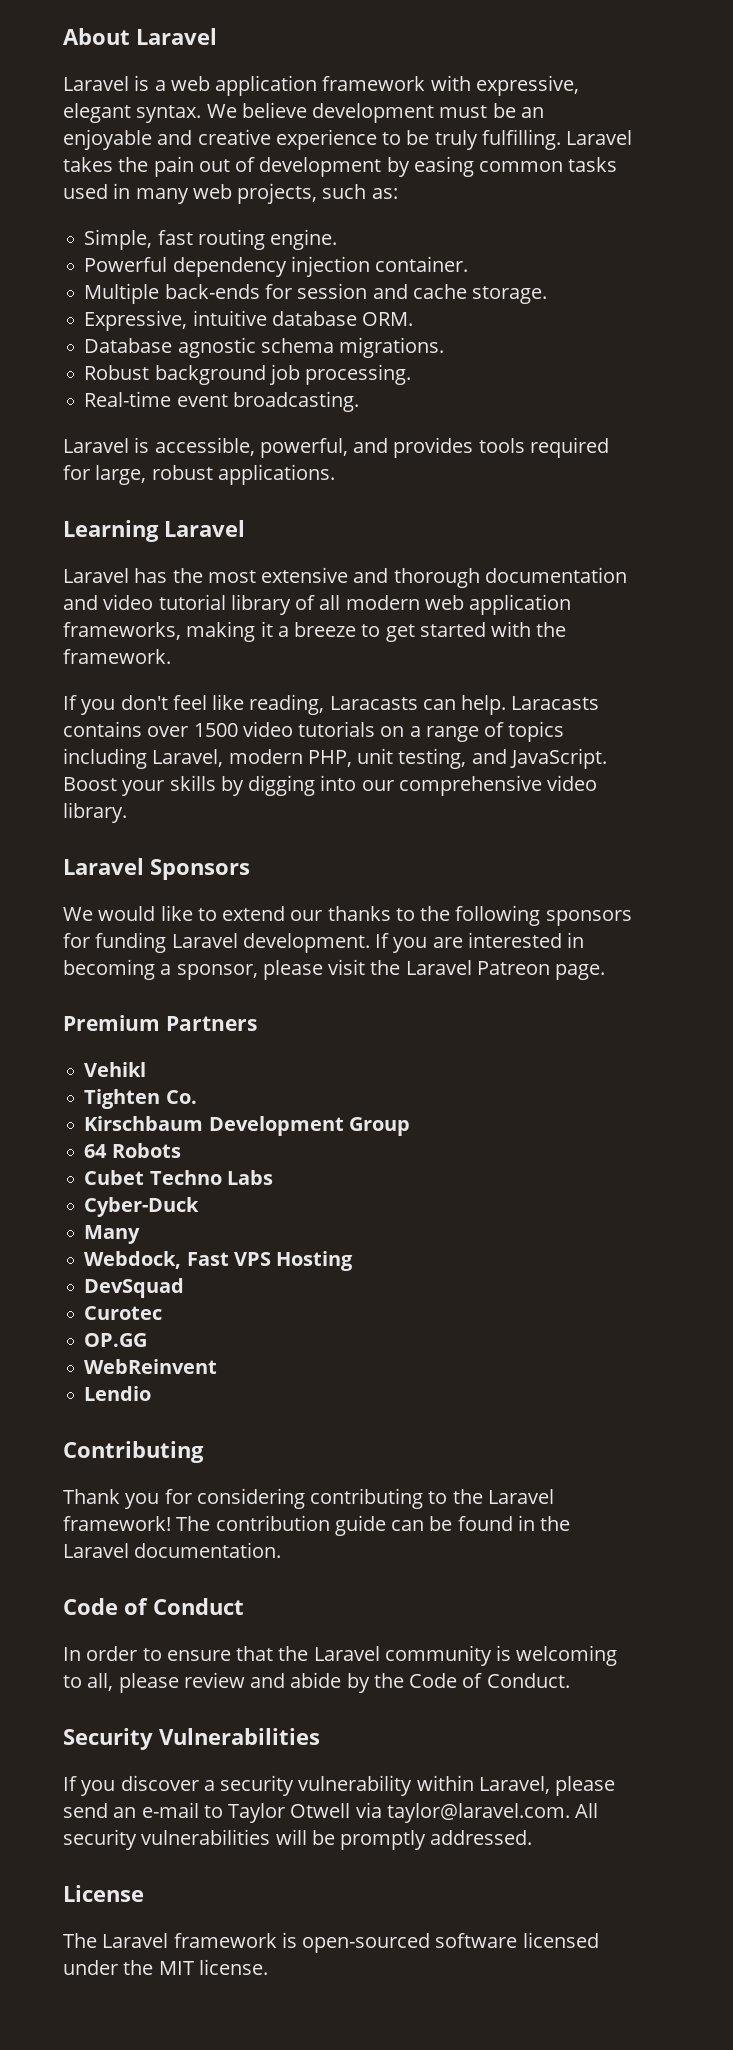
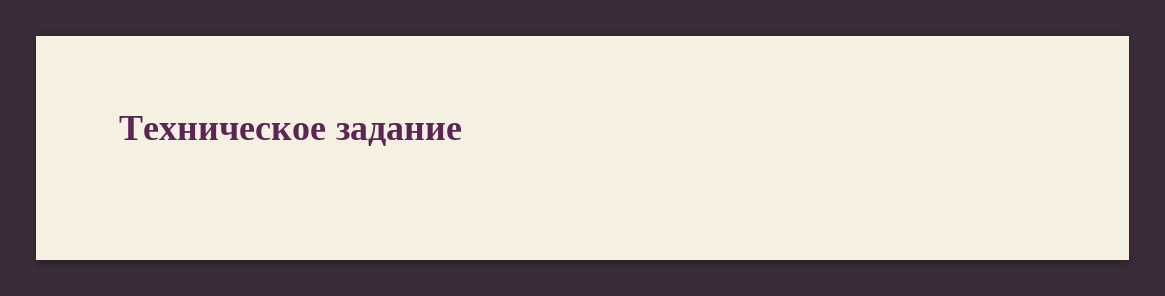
[63,28,217,45] [63,75,579,96] [63,102,544,123] [63,129,633,150] [63,156,618,177] [63,183,398,204] [84,229,338,250] [84,256,469,277] [84,283,548,304] [84,310,414,331] [84,337,445,358] [84,364,412,385] [84,391,359,412] [63,437,609,458] [63,464,335,485] [63,520,245,542] [63,567,627,588] [63,594,572,615] [63,621,567,642] [63,649,171,664] [63,694,600,715] [63,721,565,742] [63,748,607,769] [63,775,598,796] [63,802,127,823] [63,858,250,880] [63,905,632,926] [63,932,585,953] [63,959,606,980] [63,1015,257,1031] [84,1062,147,1077] [84,1089,197,1109] [84,1116,410,1136] [84,1143,181,1158] [84,1170,273,1185] [84,1197,200,1217] [84,1225,141,1244] [84,1251,354,1271] [84,1278,185,1298] [84,1306,163,1320] [84,1333,148,1347] [84,1359,218,1374] [84,1386,152,1401] [63,1441,204,1463] [63,1488,554,1509] [63,1515,571,1536] [63,1542,282,1558] [63,1598,244,1615] [63,1645,618,1666] [63,1672,570,1693] [63,1728,320,1750] [63,1775,616,1796] [63,1802,599,1823] [63,1829,533,1850] [63,1885,144,1902] [63,1932,599,1953] [63,1959,268,1975] About Laravel // Laravel is a web application framework with expressive, elegant syntax. We believe development must be an enjoyable and creative experience to be truly fulfilling. Laravel takes the pain out of development by easing common tasks used in many web projects, such as: // Simple, fast routing engine. // Powerful dependency injection container. // Multiple back-ends for session and cache storage. // Expressive, intuitive database ORM. // Database agnostic schema migrations. // Robust background job processing. // Real-time event broadcasting. // Laravel is accessible, powerful, and provides tools required for large, robust applications. // Learning Laravel // Laravel has the most extensive and thorough documentation and video tutorial library of all modern web application frameworks, making it a breeze to get started with the framework. // If you don't feel like reading, Laracasts can help. Laracasts contains over 1500 video tutorials on a range of topics including Laravel, modern PHP, unit testing, and JavaScript. Boost your skills by digging into our comprehensive video library. // Laravel Sponsors // We would like to extend our thanks to the following sponsors for funding Laravel development. If you are interested in becoming a sponsor, please visit the Laravel Patreon page. // Premium Partners // Vehikl // Tighten Co. // Kirschbaum Development Group // 64 Robots // Cubet Techno Labs // Cyber-Duck // Many // Webdock, Fast VPS Hosting // DevSquad // Curotec // OP.GG // WebReinvent // Lendio // Contributing // Thank you for considering contributing to the Laravel framework! The contribution guide can be found in the Laravel documentation. // Code of Conduct // In order to ensure that the Laravel community is welcoming to all, please review and abide by the Code of Conduct. // Security Vulnerabilities // If you discover a security vulnerability within Laravel, please send an e-mail to Taylor Otwell via taylor@laravel.com. All security vulnerabilities will be promptly addressed. // License // The Laravel framework is open-sourced software licensed under the MIT license. -> [119,116,462,146] Техническое задание

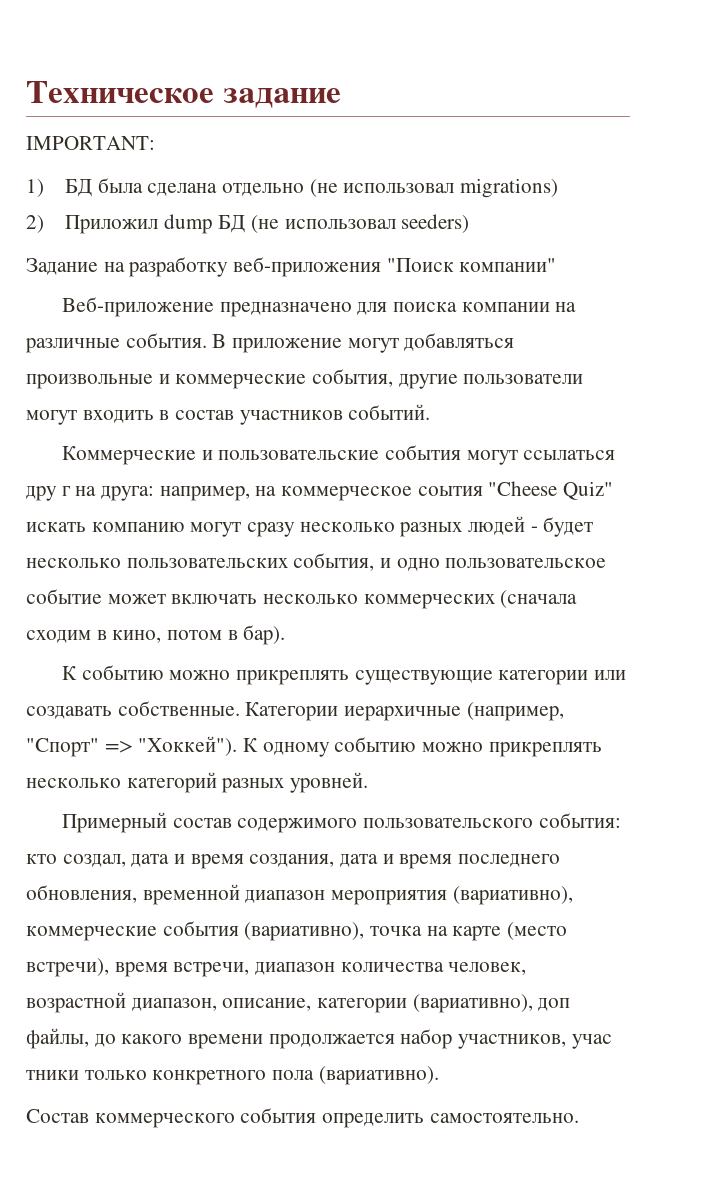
(462, 134) none -> [26,136,155,150] [26,178,559,198] [26,214,470,234] [26,257,557,277] [62,297,577,317] [25,333,515,353] [26,369,584,389] [26,404,431,425] [62,445,616,465] [26,481,614,501] [26,516,594,537] [26,553,607,571] [26,589,578,609] [26,625,286,645] [62,665,627,685] [26,701,564,721] [26,736,602,757] [26,772,369,793] [62,812,621,833] [26,854,561,869] [26,884,573,905] [26,921,568,941] [26,958,527,977] [26,992,571,1013] [26,1028,612,1049] [26,1066,439,1085] [26,1108,579,1128] // IMPORTANT: // 1) БД была сделана отдельно (не использовал migrations) // 2) Приложил dump БД (не использовал seeders) // Задание на разработку веб-приложения "Поиск компании" // Веб-приложение предназначено для поиска компании на различные события. В приложение могут добавляться произвольные и коммерческие события, другие пользователи могут входить в состав участников событий. // Коммерческие и пользовательские события могут ссылаться дру г на друга: например, на коммерческое соытия "Cheese Quiz" искать компанию могут сразу несколько разных людей - будет несколько пользовательских события, и одно пользовательское событие может включать несколько коммерческих (сначала сходим в кино, потом в бар). // К событию можно прикреплять существующие категории или создавать собственные. Категории иерархичные (например, "Спорт" => "Хоккей"). К одному событию можно прикреплять несколько категорий разных уровней. // Примерный состав содержимого пользовательского события: кто создал, дата и время создания, дата и время последнего обновления, временной диапазон мероприятия (вариативно), коммерческие события (вариативно), точка на карте (место встречи), время встречи, диапазон количества человек, возрастной диапазон, описание, категории (вариативно), доп файлы, до какого времени продолжается набор участников, учас тники только конкретного пола (вариативно). // Состав коммерческого события определить самостоятельно.

